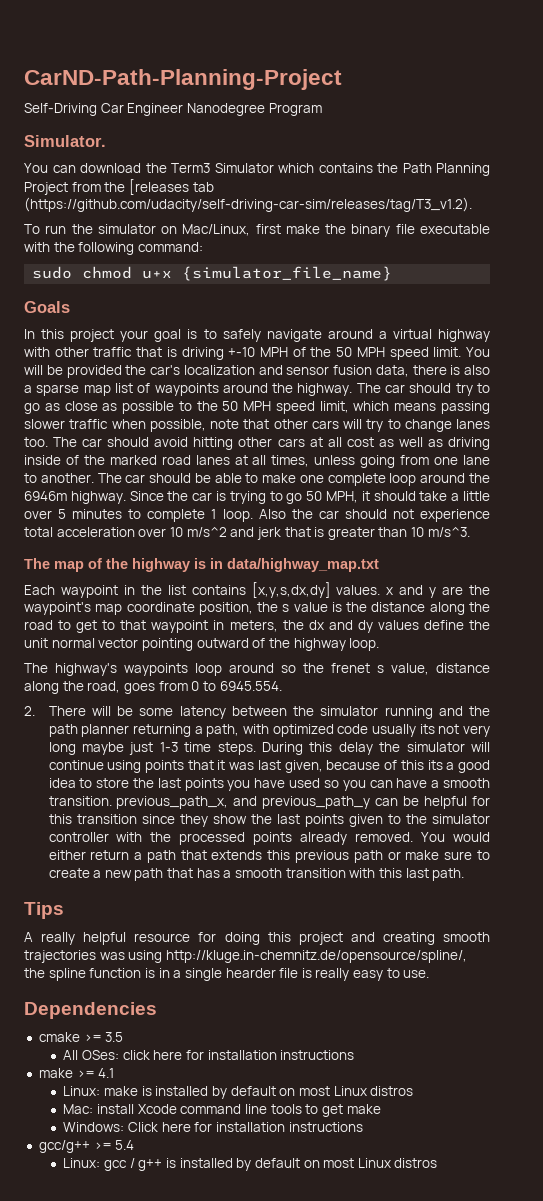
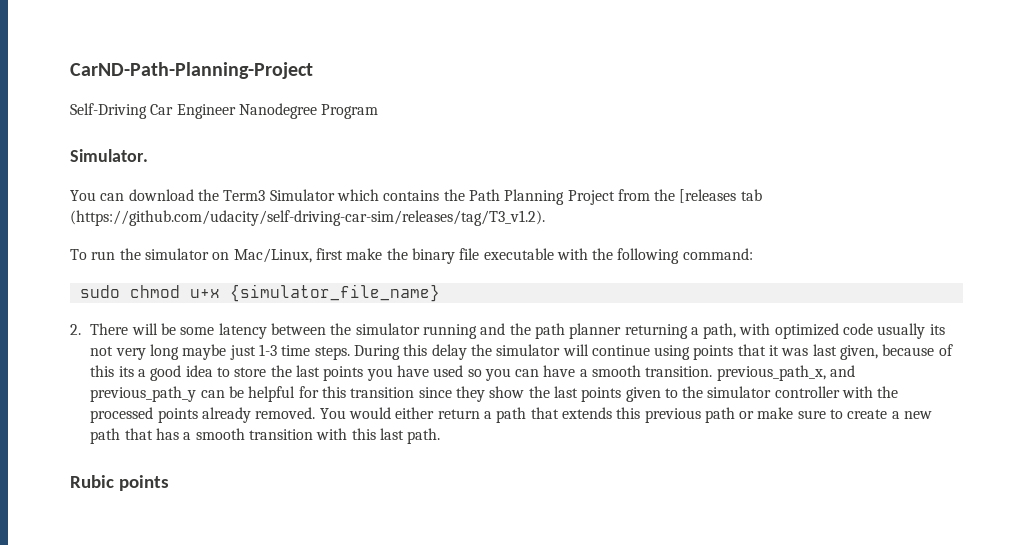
[24,301,70,313] [24,329,490,342] [24,347,491,360] [24,365,490,378] [24,383,491,396] [24,401,491,414] [24,419,490,432] [24,437,490,450] [24,455,490,468] [24,473,491,486] [24,491,491,504] [24,509,490,522] [24,526,470,540] [24,558,379,572] [24,582,491,598] [24,602,490,615] [24,620,490,633] [24,638,380,651] [24,663,490,676] [24,681,282,694] // Goals // In this project your goal is to safely navigate around a virtual highway with other traffic that is driving +-10 MPH of the 50 MPH speed limit. You will be provided the car's localization and sensor fusion data, there is also a sparse map list of waypoints around the highway. The car should try to go as close as possible to the 50 MPH speed limit, which means passing slower traffic when possible, note that other cars will try to change lanes too. The car should avoid hitting other cars at all cost as well as driving inside of the marked road lanes at all times, unless going from one lane to another. The car should be able to make one complete loop around the 6946m highway. Since the car is trying to go 50 MPH, it should take a little over 5 minutes to complete 1 loop. Also the car should not experience total acceleration over 10 m/s^2 and jerk that is greater than 10 m/s^3. // The map of the highway is in data/highway_map.txt // Each waypoint in the list contains [x,y,s,dx,dy] values. x and y are the waypoint's map coordinate position, the s value is the distance along the road to get to that waypoint in meters, the dx and dy values define the unit normal vector pointing outward of the highway loop. // The highway's waypoints loop around so the frenet s value, distance along the road, goes from 0 to 6945.554. -> (440, 293) none
[24,902,64,919] [24,932,491,945] [24,950,467,963] [24,968,430,981] [24,1002,157,1019] [38,1032,124,1042] [63,1050,355,1060] [38,1068,115,1078] [63,1086,414,1099] [63,1104,381,1117] [63,1122,363,1132] [38,1140,135,1153] [63,1158,438,1171] Tips // A really helpful resource for doing this project and creating smooth trajectories was using http://kluge.in-chemnitz.de/opensource/spline/, the spline function is in a single hearder file is really easy to use. // Dependencies // cmake >= 3.5 // All OSes: click here for installation instructions // make >= 4.1 // Linux: make is installed by default on most Linux distros // Mac: install Xcode command line tools to get make // Windows: Click here for installation instructions // gcc/g++ >= 5.4 // Linux: gcc / g++ is installed by default on most Linux distros -> [70,475,169,491] Rubic points

